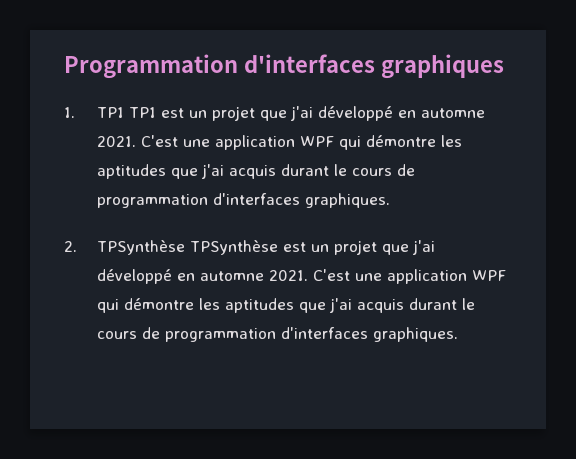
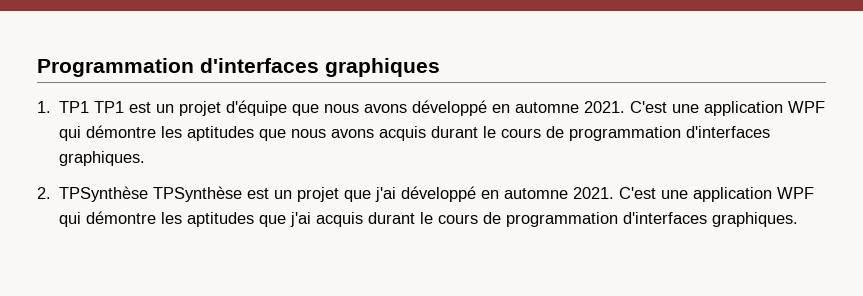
[260,106,314,121] que j'ai -> [226,100,408,116] d'équipe que nous avons
[201,164,225,179] j'ai -> [291,129,375,138] nous avons

